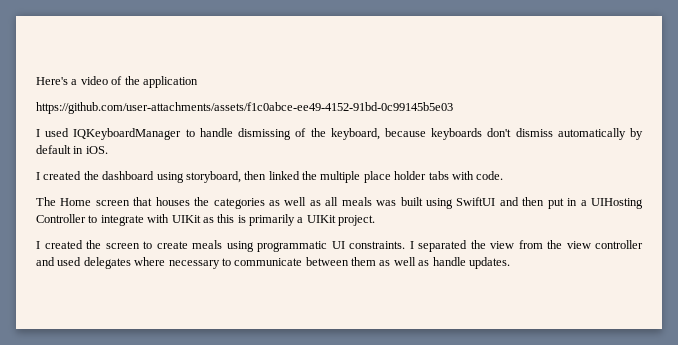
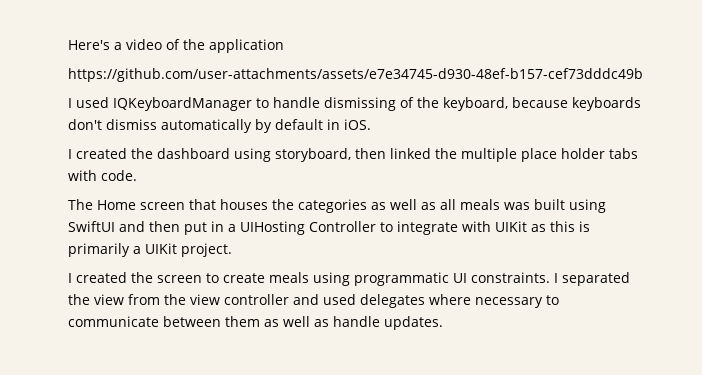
[36,102,453,114] https://github.com/user-attachments/assets/f1c0abce-ee49-4152-91bd-0c99145b5e03 -> [68,68,643,82] https://github.com/user-attachments/assets/e7e34745-d930-48ef-b157-cef73dddc49b

